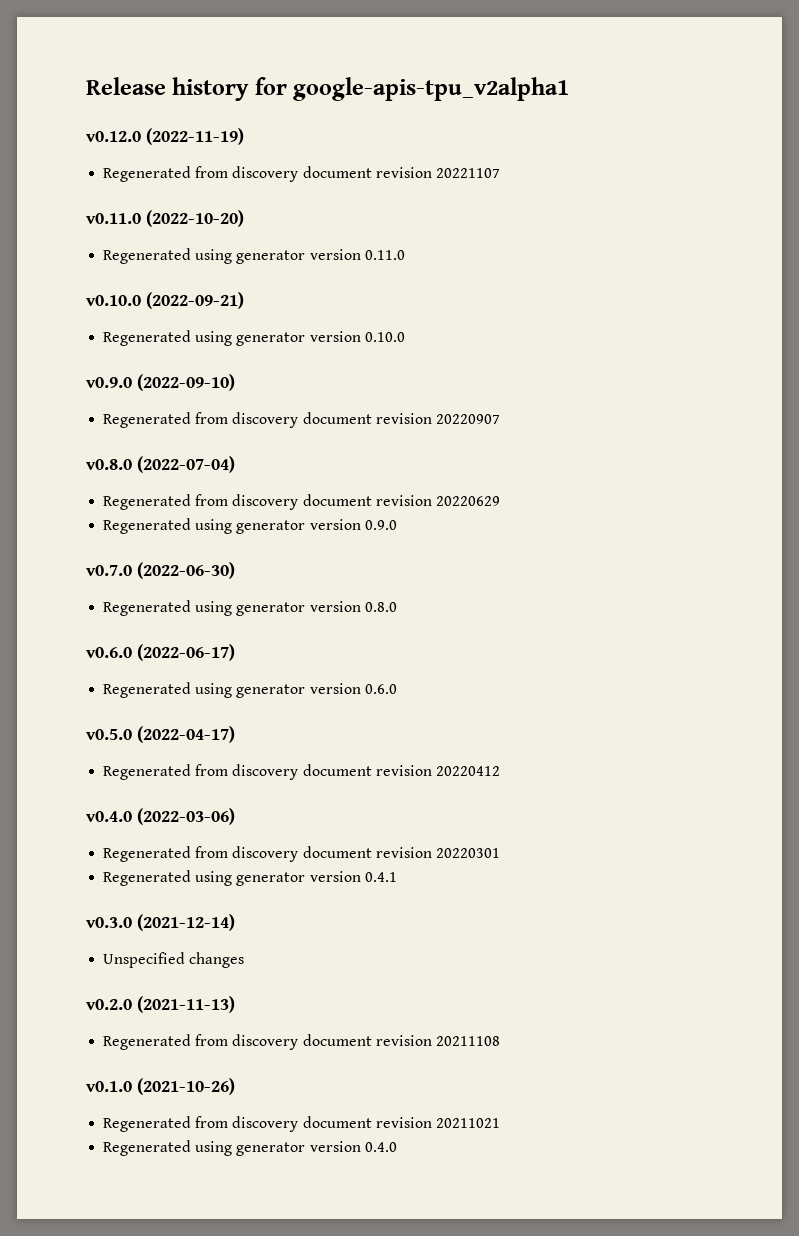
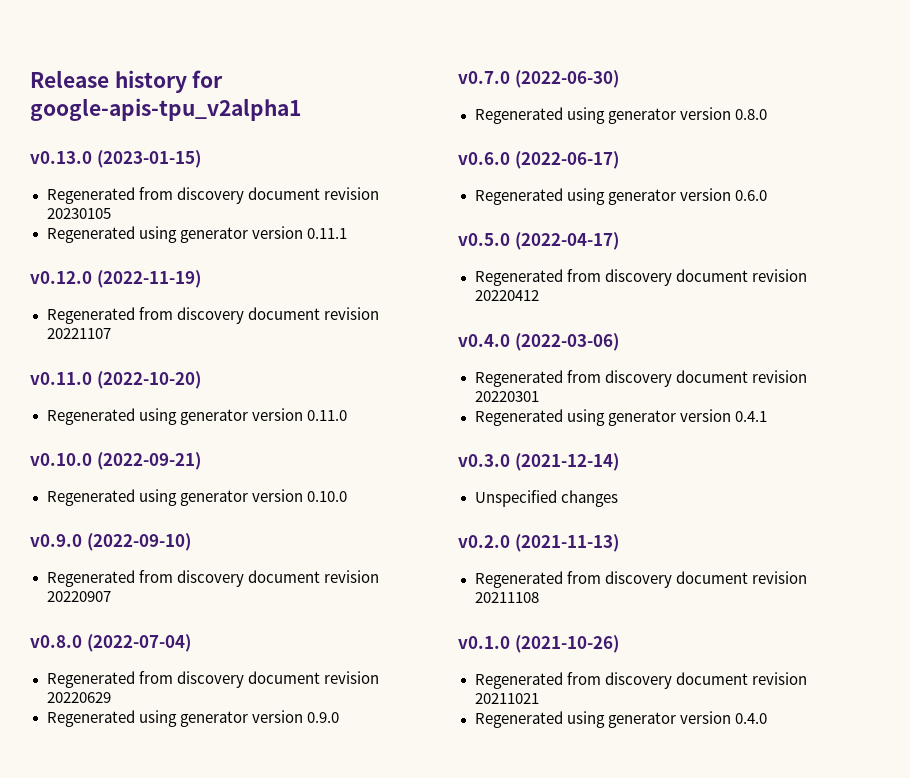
(570, 89) none -> [30,150,201,168] [46,187,379,204] [46,208,111,219] [46,226,347,243] // v0.13.0 (2023-01-15) // Regenerated from discovery document revision 20230105 // Regenerated using generator version 0.11.1

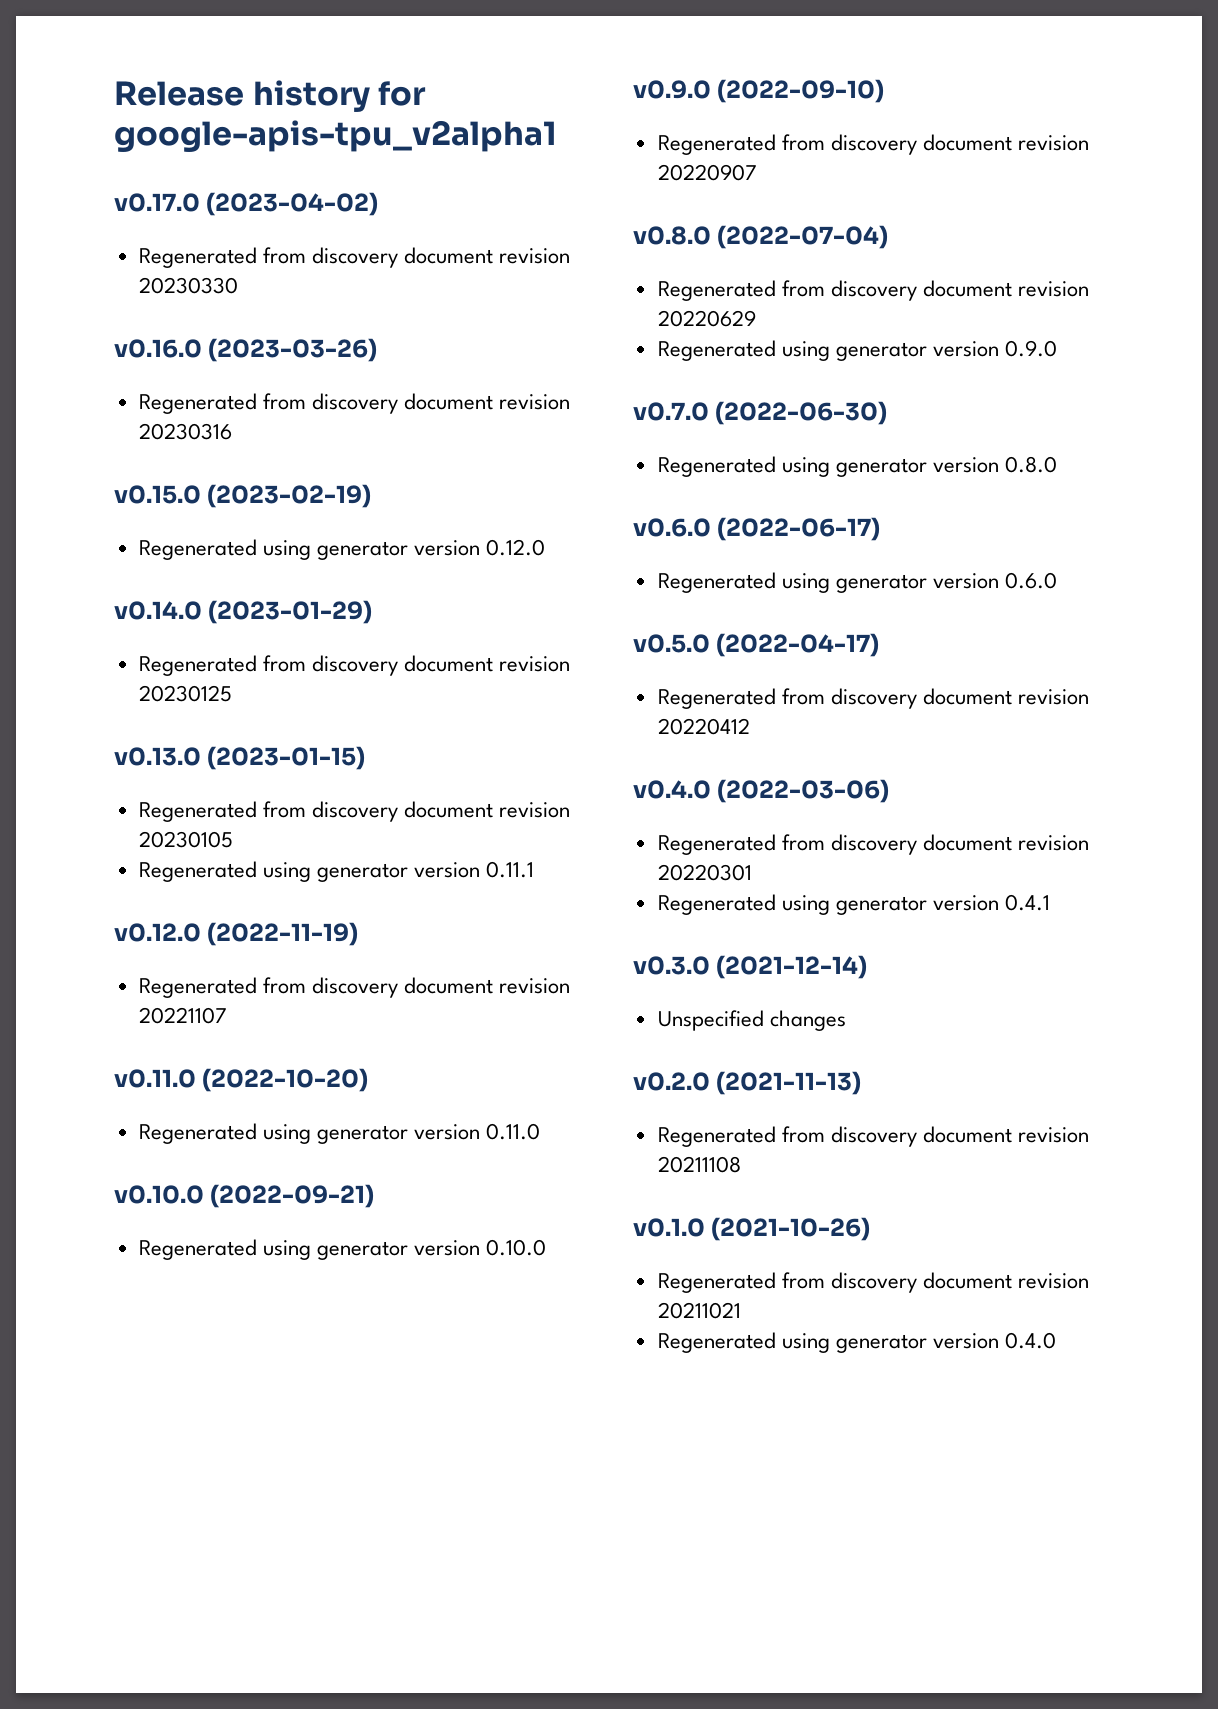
(301, 109) none -> [114,192,379,216] [138,247,571,268] [138,277,238,294] [114,338,378,362] [138,393,571,414] [138,423,232,440] [114,484,372,508] [138,539,546,560] [114,600,373,624] [138,655,571,676] [138,685,232,702] // v0.17.0 (2023-04-02) // Regenerated from discovery document revision 20230330 // v0.16.0 (2023-03-26) // Regenerated from discovery document revision 20230316 // v0.15.0 (2023-02-19) // Regenerated using generator version 0.12.0 // v0.14.0 (2023-01-29) // Regenerated from discovery document revision 20230125

